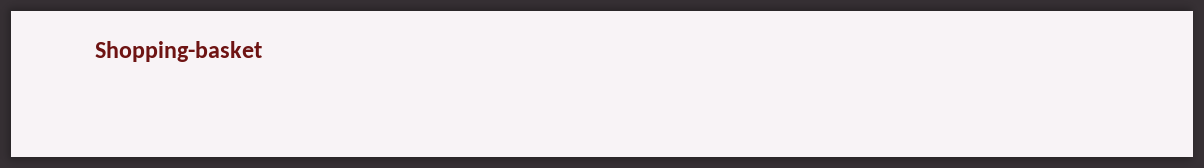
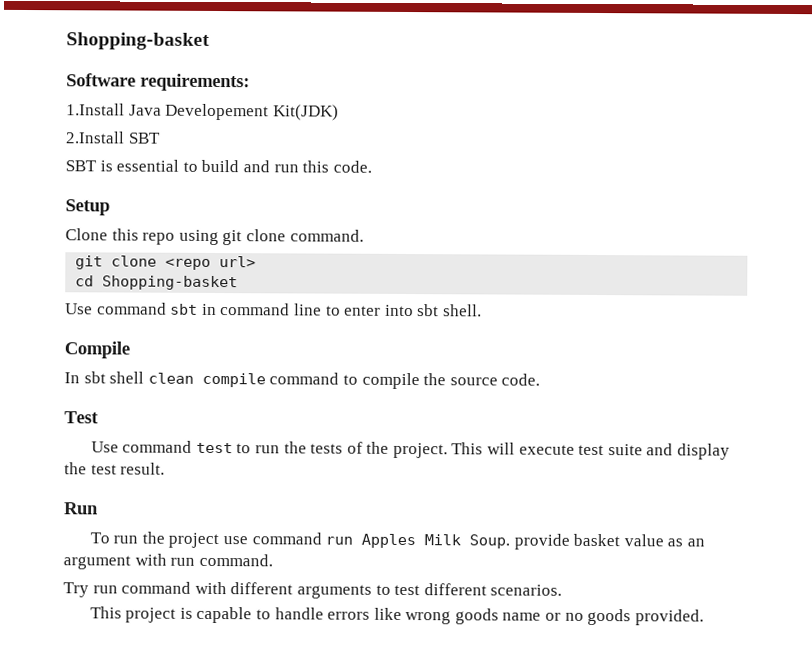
[95,41,262,62] Shopping-basket -> [66,32,210,50] [66,73,250,92] [66,103,339,121] [65,131,161,144] [65,159,372,173] [65,199,110,216] [65,228,364,246] [75,255,257,270] [75,275,239,291] [65,302,482,317] [64,341,130,359] [64,371,541,390] [64,411,99,424] [90,440,731,460] [64,462,166,475] [64,502,99,515] [89,531,706,550] [63,553,273,570] [63,581,563,599] [89,606,704,626] Shopping-basket // Software requirements: // 1.Install Java Developement Kit(JDK) // 2.Install SBT // SBT is essential to build and run this code. // Setup // Clone this repo using git clone command. // git clone <repo url> // cd Shopping-basket // Use command sbt in command line to enter into sbt shell. // Compile // In sbt shell clean compile command to compile the source code. // Test // Use command test to run the tests of the project. This will execute test suite and display the test result. // Run // To run the project use command run Apples Milk Soup. provide basket value as an argument with run command. // Try run command with different arguments to test different scenarios. // This project is capable to handle errors like wrong goods name or no goods provided.

